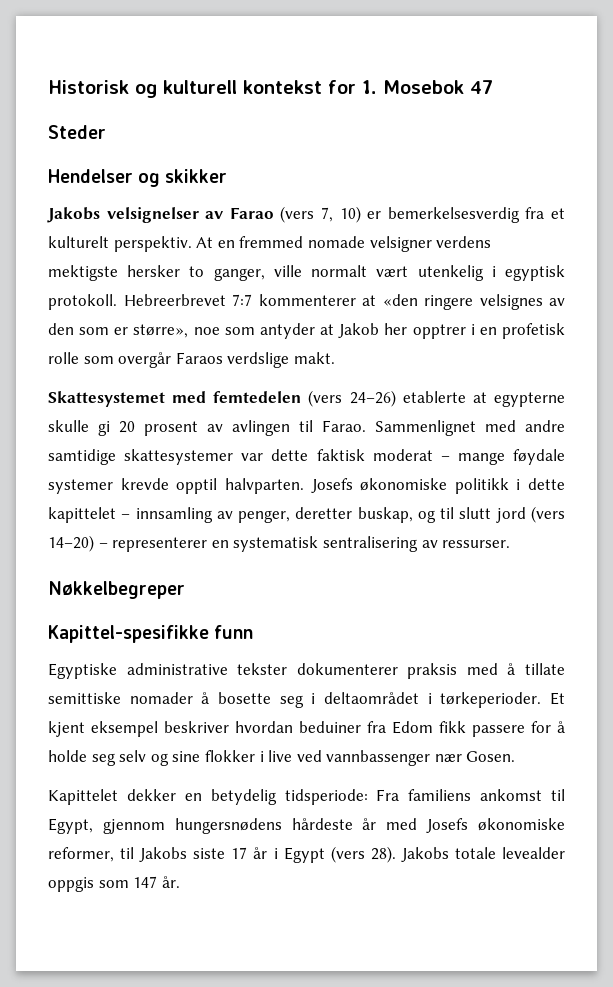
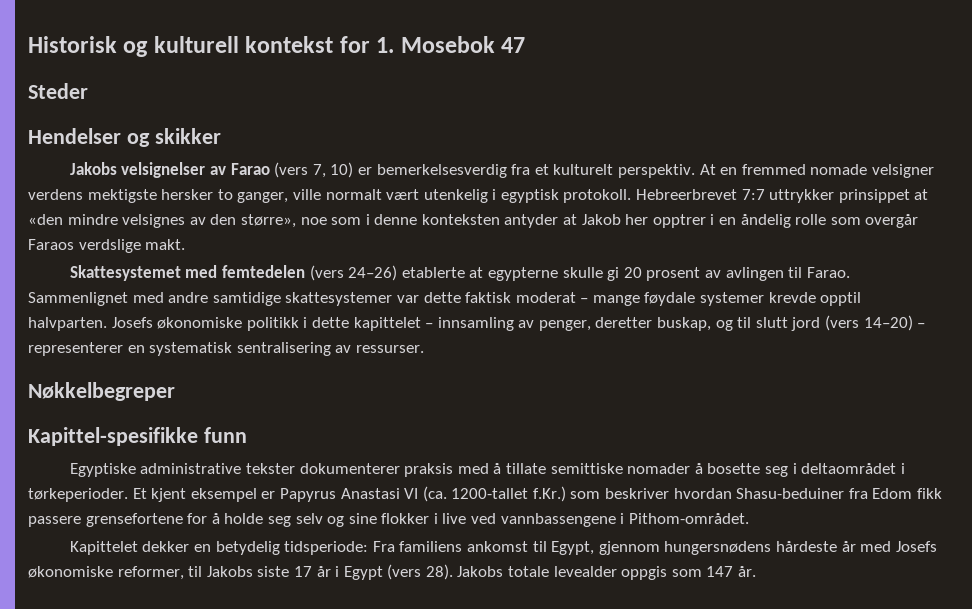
[258,294,356,306] kommenterer -> [769,189,910,203] uttrykker prinsippet
[424,295,473,310] ringere -> [67,214,118,225] mindre
[79,327,129,335] som er -> (237, 219) none
(255, 331) none -> [365,214,500,225] i denne konteksten
[501,323,565,339] profetisk -> [740,214,791,228] åndelig
(158, 729) none -> [261,486,601,502] er Papyrus Anastasi VI (ca. 1200-tallet f.Kr.) som
[299,721,361,733] beduiner -> [736,488,845,499] Shasu-beduiner
(525, 731) none -> [85,513,183,527] grensefortene
[326,750,516,766] vannbassenger nær Gosen. -> [500,513,749,527] vannbassengene i Pithom-området.

